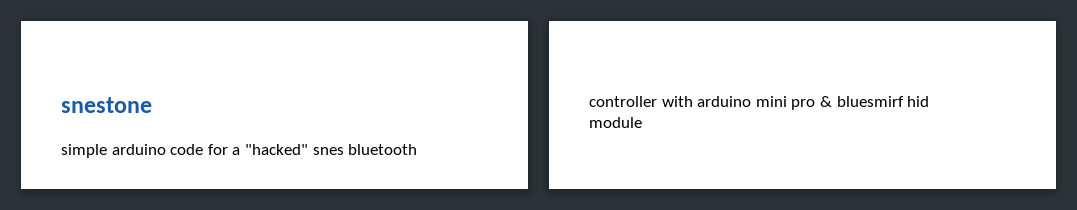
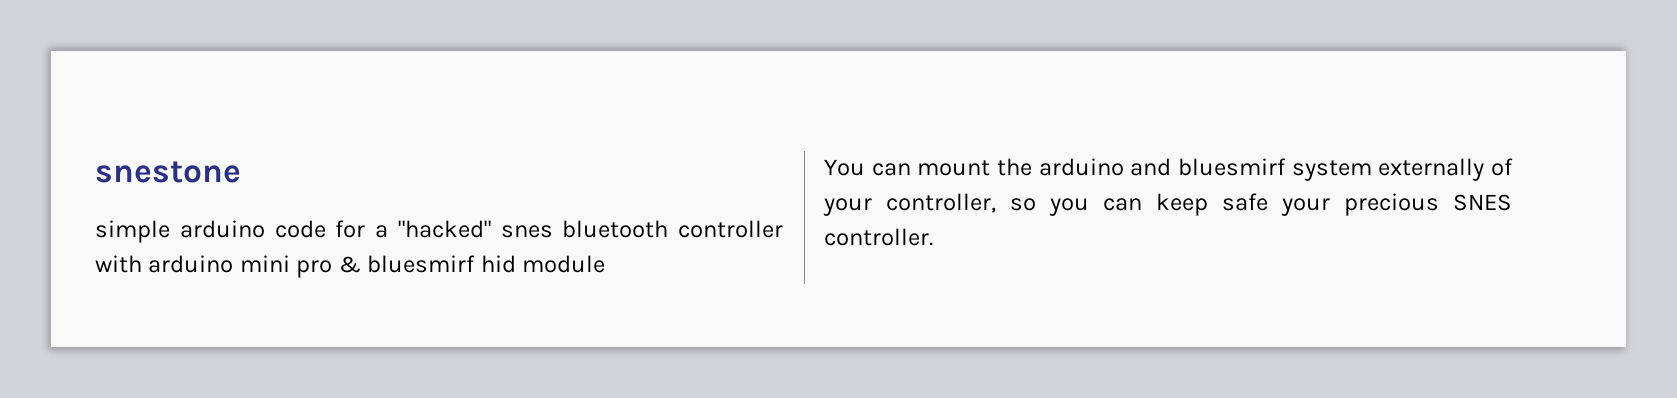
(642, 122) none -> [824,158,1513,181] [823,193,1512,216] [824,228,933,246] // You can mount the arduino and bluesmirf system externally of your controller, so you can keep safe your precious SNES controller.

